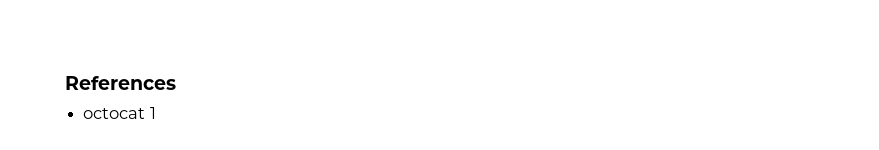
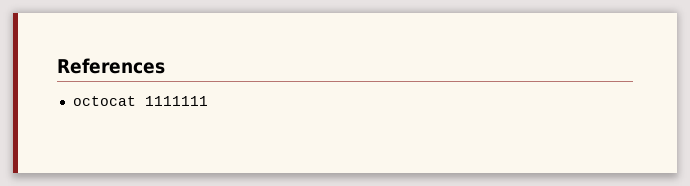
[149,107,156,119] 1 -> [144,96,208,106] 1111111

